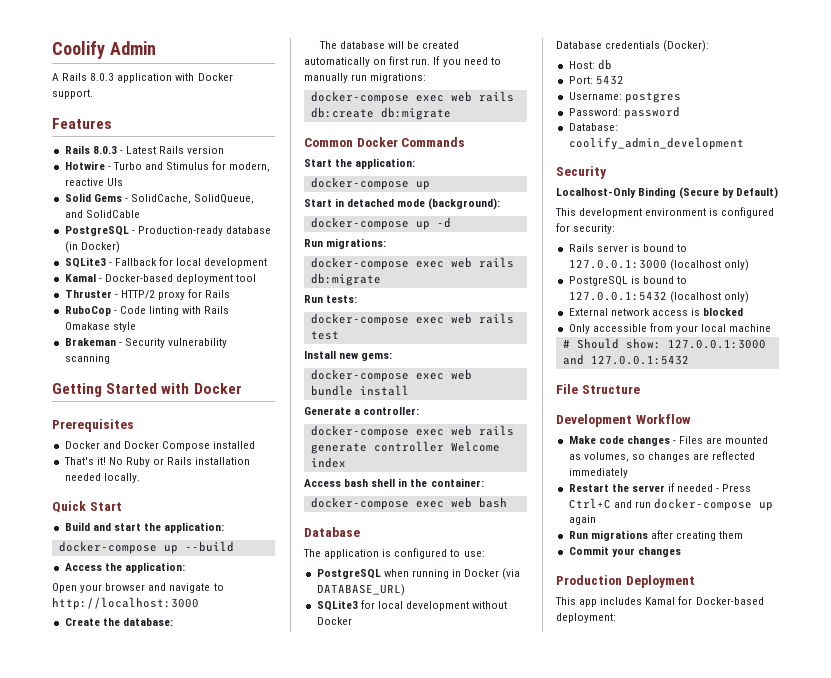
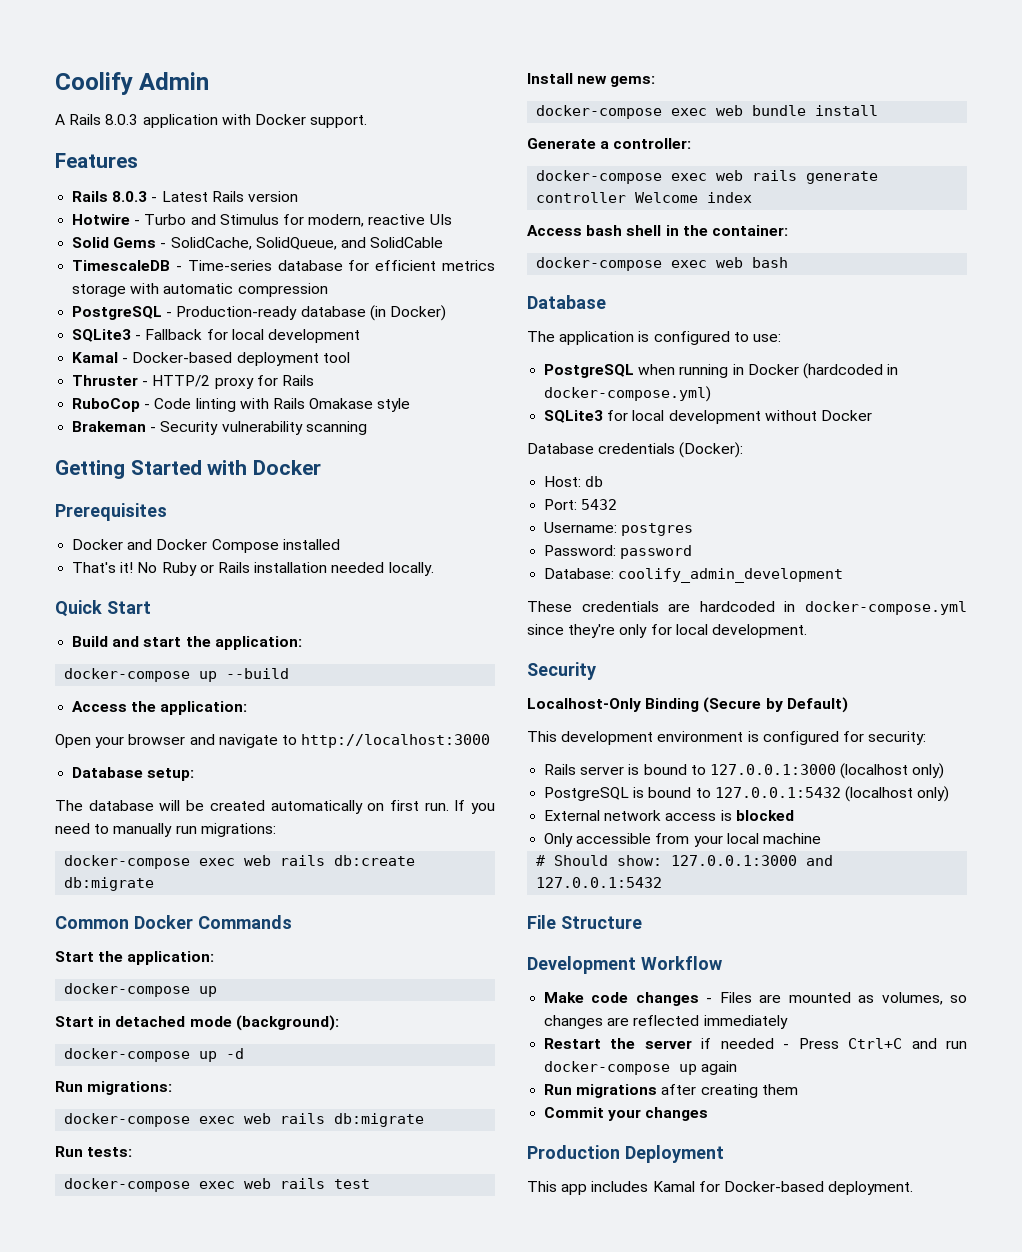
(140, 214) none -> [72,260,495,271] [72,283,328,297] // TimescaleDB - Time-series database for efficient metrics storage with automatic compression
[64,618,173,626] Create the database: -> [72,767,195,781] Database setup:
[502,568,521,580] [316,584,405,596] (via DATABASE_URL) -> [802,363,899,379] [544,386,712,402] (hardcoded in docker-compose.yml)
(744, 143) none -> [527,601,967,615] [527,624,807,638] // These credentials are hardcoded in docker-compose.yml since they're only for local development.
[556,613,616,623] deployment: -> [828,1181,914,1195] deployment.

